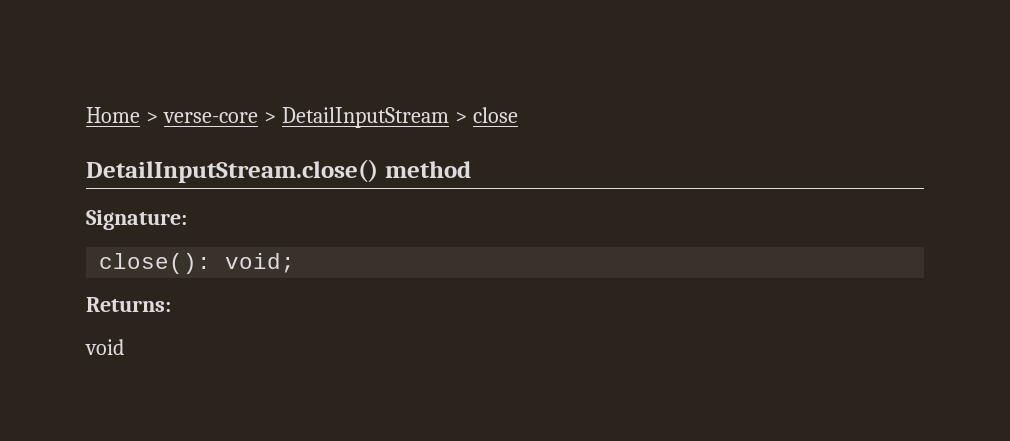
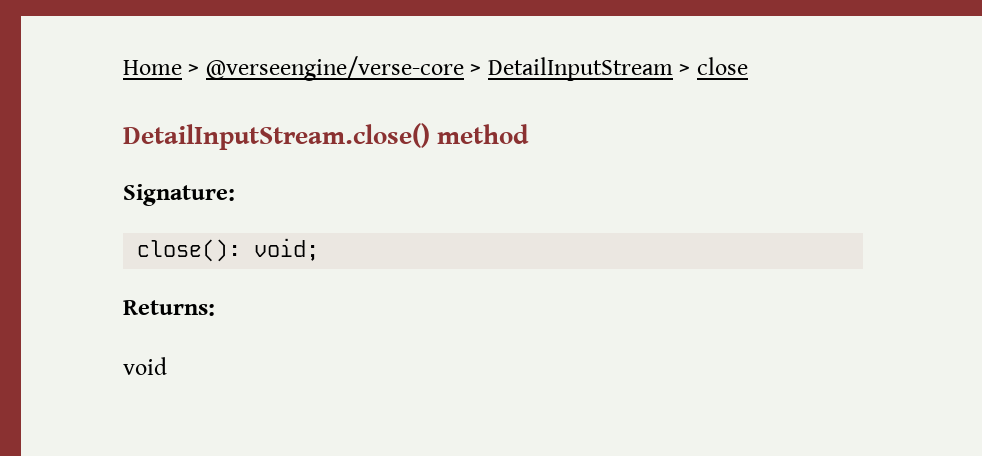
[162,112,258,123] verse-core -> [205,56,464,81] @verseengine/verse-core

